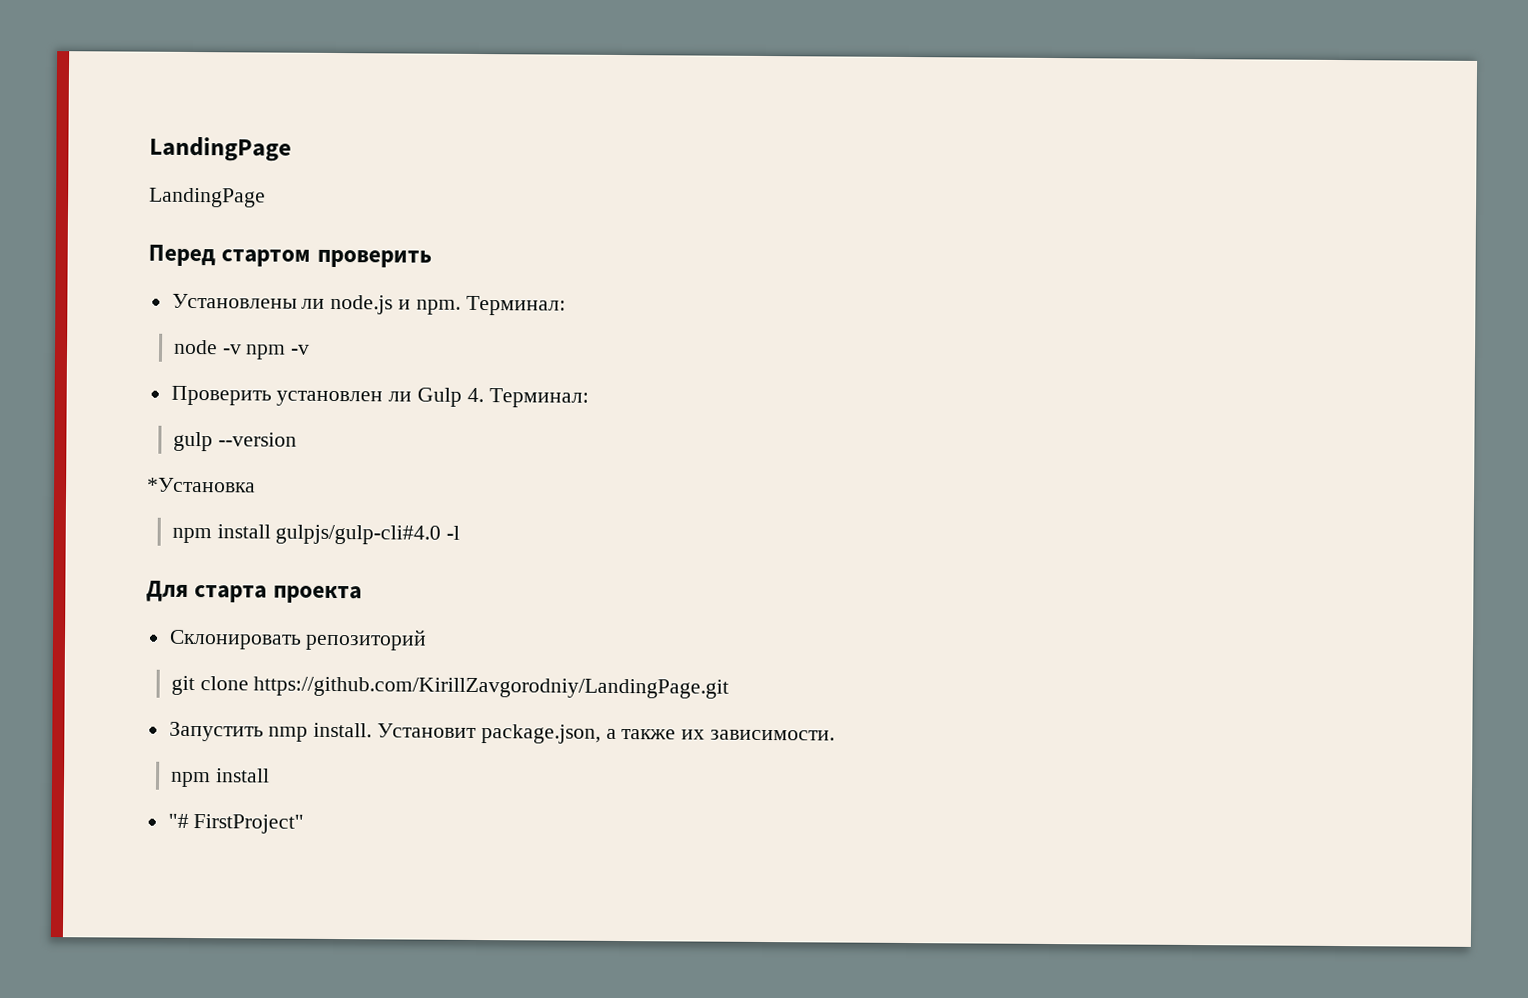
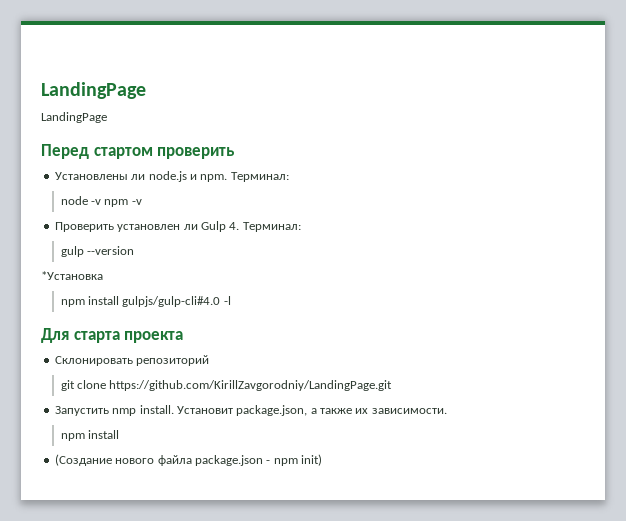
[167,813,305,834] "# FirstProject" -> [54,454,322,466] (Создание нового файла package.json - npm init)

